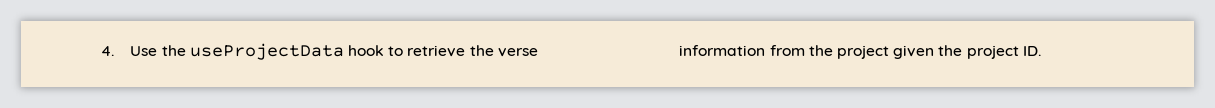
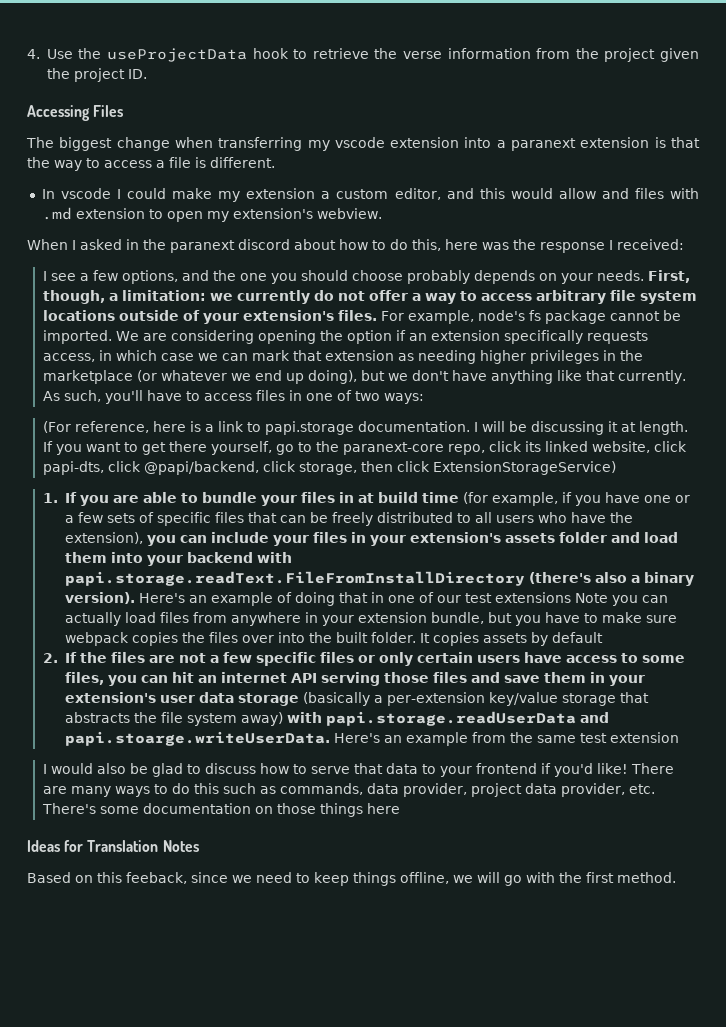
(1041, 51) none -> [27,105,124,121] [26,137,700,151] [27,157,275,171] [41,188,699,202] [41,207,382,222] [27,239,684,253] [42,270,690,284] [42,290,697,304] [42,310,681,324] [42,330,648,344] [42,350,643,364] [42,370,686,384] [42,390,424,404] [42,421,688,435] [42,441,687,455] [42,461,616,475] [42,492,690,506] [64,512,633,526] [64,532,678,546] [64,552,292,566] [64,571,694,586] [64,592,668,606] [64,612,677,626] [64,632,604,646] [42,652,685,666] [64,672,645,686] [64,692,649,706] [64,711,609,726] [64,731,679,746] [42,763,674,777] [42,783,655,797] [41,803,400,817] [27,840,199,852] [27,872,676,886] // Accessing Files // The biggest change when transferring my vscode extension into a paranext extension is that the way to access a file is different. // In vscode I could make my extension a custom editor, and this would allow and files with .md extension to open my extension's webview. // When I asked in the paranext discord about how to do this, here was the response I received: // I see a few options, and the one you should choose probably depends on your needs. First, though, a limitation: we currently do not offer a way to access arbitrary file system locations outside of your extension's files. For example, node's fs package cannot be imported. We are considering opening the option if an extension specifically requests access, in which case we can mark that extension as needing higher privileges in the marketplace (or whatever we end up doing), but we don't have anything like that currently. As such, you'll have to access files in one of two ways: // (For reference, here is a link to papi.storage documentation. I will be discussing it at length. If you want to get there yourself, go to the paranext-core repo, click its linked website, click papi-dts, click @papi/backend, click storage, then click ExtensionStorageService) // 1. If you are able to bundle your files in at build time (for example, if you have one or a few sets of specific files that can be freely distributed to all users who have the extension), you can include your files in your extension's assets folder and load them into your backend with papi.storage.readText.FileFromInstallDirectory (there's also a binary version). Here's an example of doing that in one of our test extensions Note you can actually load files from anywhere in your extension bundle, but you have to make sure webpack copies the files over into the built folder. It copies assets by default // 2. If the files are not a few specific files or only certain users have access to some files, you can hit an internet API serving those files and save them in your extension's user data storage (basically a per-extension key/value storage that abstracts the file system away) with papi.storage.readUserData and papi.stoarge.writeUserData. Here's an example from the same test extension // I would also be glad to discuss how to serve that data to your frontend if you'd like! There are many ways to do this such as commands, data provider, project data provider, etc. There's some documentation on those things here // Ideas for Translation Notes // Based on this feeback, since we need to keep things offline, we will go with the first method.

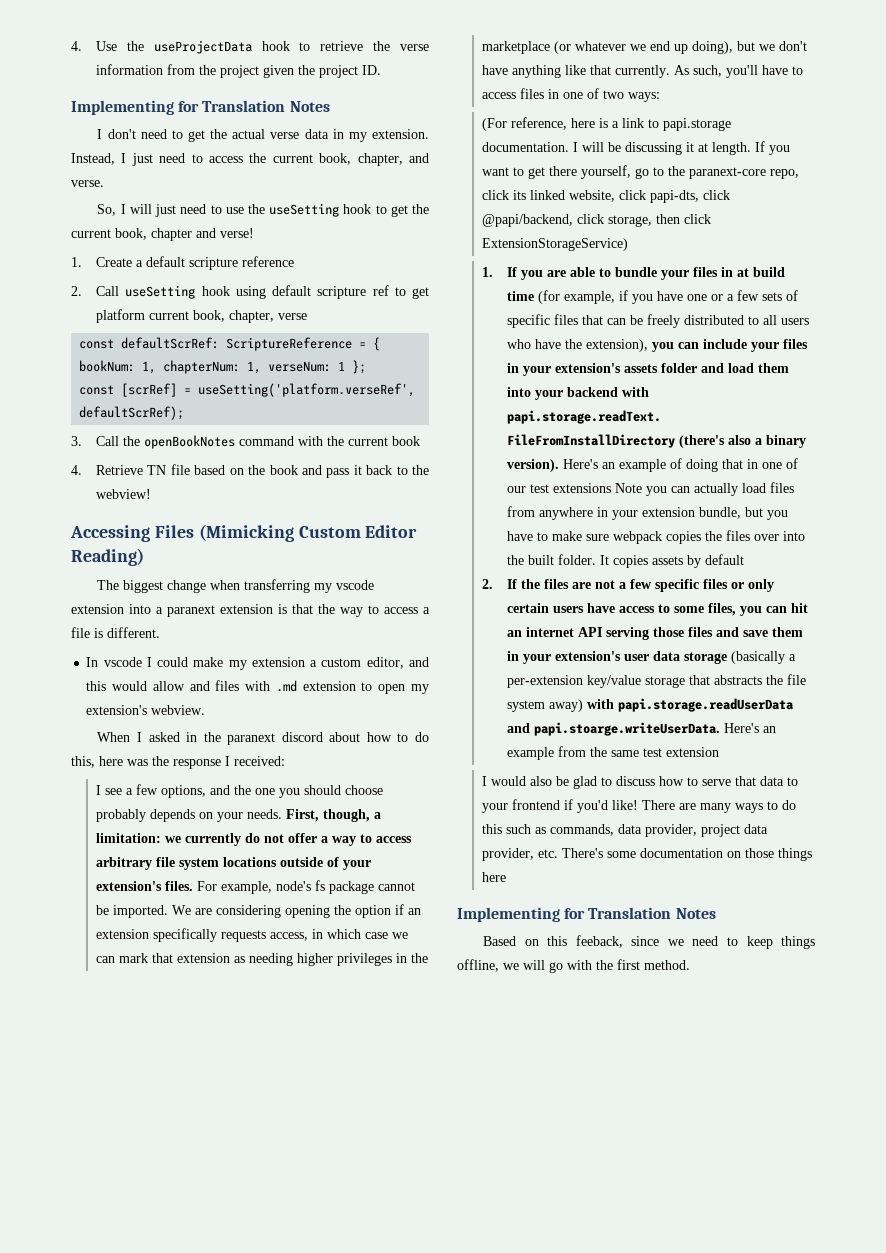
[27,105,124,121] Accessing Files -> [71,100,330,115] [97,129,430,142] [71,153,429,166] [71,180,104,187] [97,203,429,217] [71,228,254,241] [71,256,295,270] [71,285,429,299] [96,309,308,323] [79,337,381,351] [79,360,367,374] [79,383,416,397] [79,406,185,420] [71,435,421,449] [71,464,429,478] [96,489,152,499] [70,524,418,542] [71,548,144,566] Implementing for Translation Notes // I don't need to get the actual verse data in my extension. Instead, I just need to access the current book, chapter, and verse. // So, I will just need to use the useSetting hook to get the current book, chapter and verse! // 1. Create a default scripture reference // 2. Call useSetting hook using default scripture ref to get platform current book, chapter, verse // const defaultScrRef: ScriptureReference = { bookNum: 1, chapterNum: 1, verseNum: 1 }; // const [scrRef] = useSetting('platform.verseRef', defaultScrRef); // 3. Call the openBookNotes command with the current book // 4. Retrieve TN file based on the book and pass it back to the webview! // Accessing Files (Mimicking Custom Editor Reading)
[27,840,60,852] Ideas -> [457,907,560,922] Implementing

